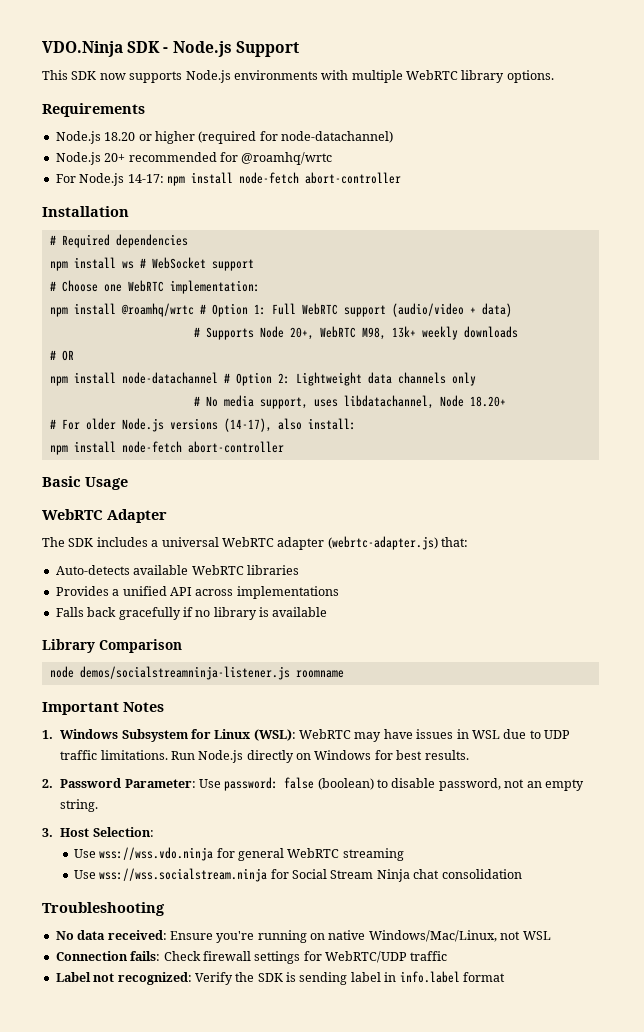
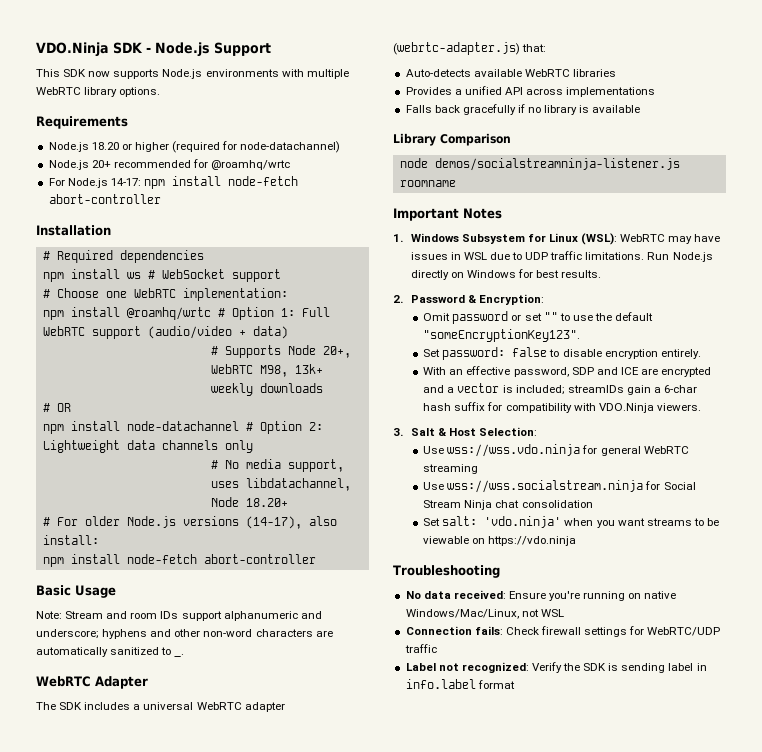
(128, 483) none -> [36,611,322,621] [36,629,333,639] [36,647,185,657] // Note: Stream and room IDs support alphanumeric and underscore; hyphens and other non-word characters are automatically sanitized to _.
[124,779,221,788] Parameter: Use -> [467,294,544,305] [423,311,654,324] [423,329,581,342] [423,349,441,357] & Encryption: // Omit password or set "" to use the default "someEncryptionKey123". // Set
[317,778,374,790] (boolean) -> (548, 352) none
[438,778,584,791] [60,799,99,812] password, not an empty string. -> [604,349,701,359] [423,366,712,377] [423,383,698,395] [423,402,701,413] encryption entirely. // With an effective password, SDP and ICE are encrypted and a vector is included; streamIDs gain a 6‑char hash suffix for compatibility with VDO.Ninja viewers.
(53, 832) none -> [410,428,447,436] Salt &
(522, 874) none -> [423,516,720,528] [423,536,577,546] // Set salt: 'vdo.ninja' when you want streams to be viewable on https://vdo.ninja

